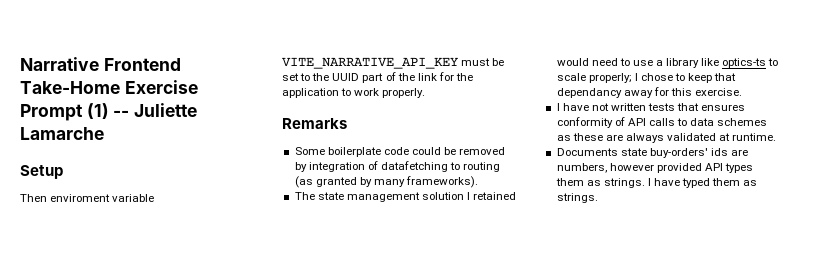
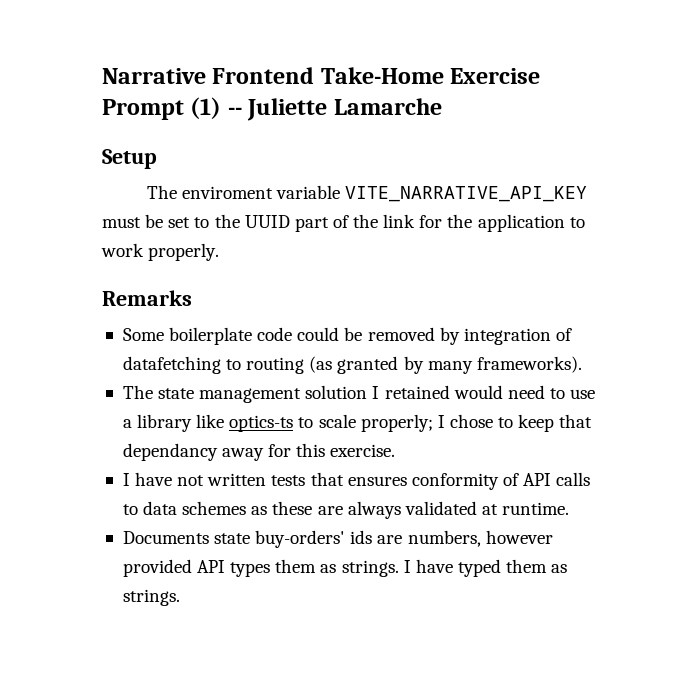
[20,194,47,202] Then -> [146,185,177,199] The

